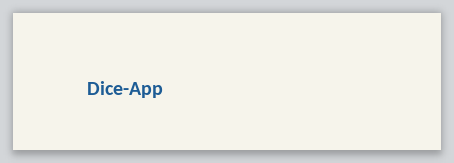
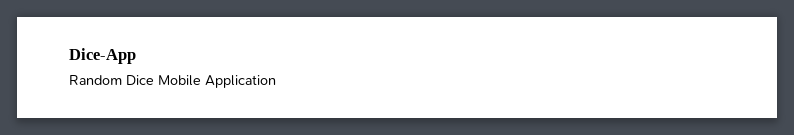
(163, 89) none -> [69,75,276,88] // Random Dice Mobile Application

